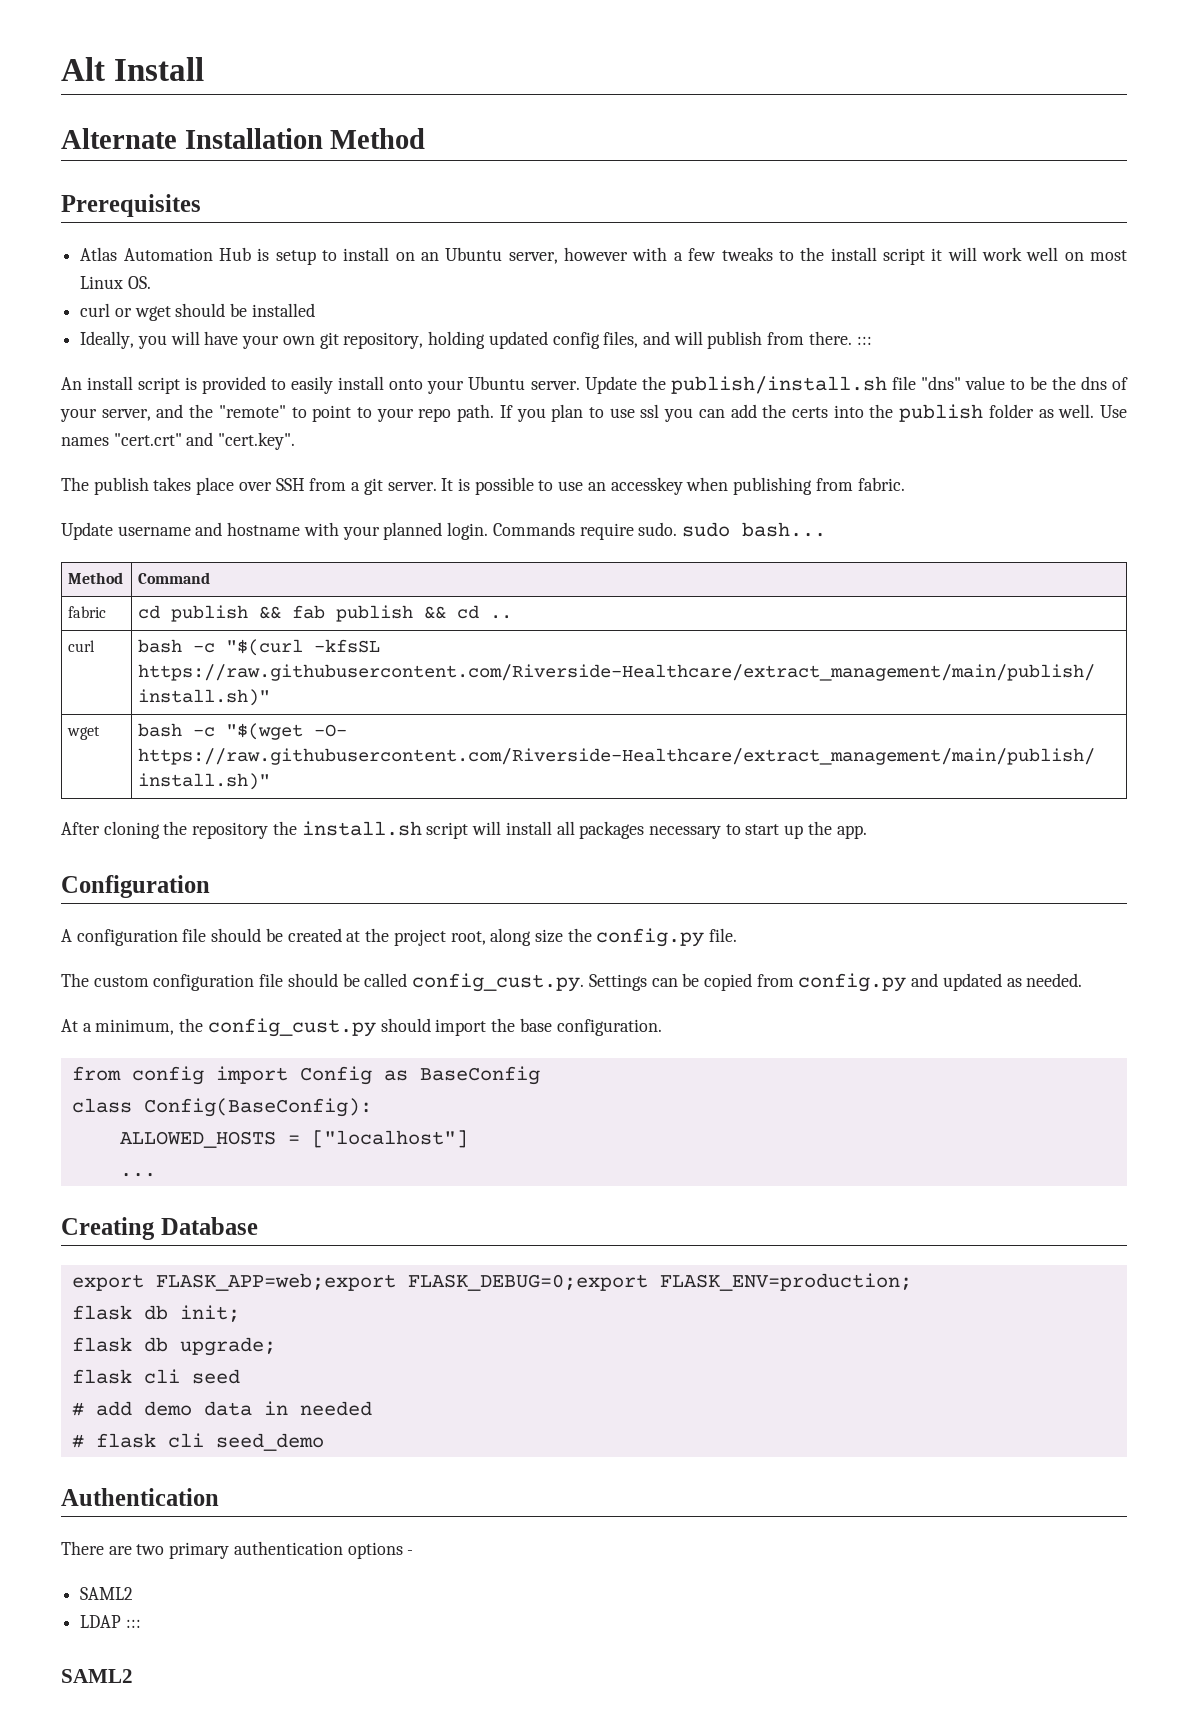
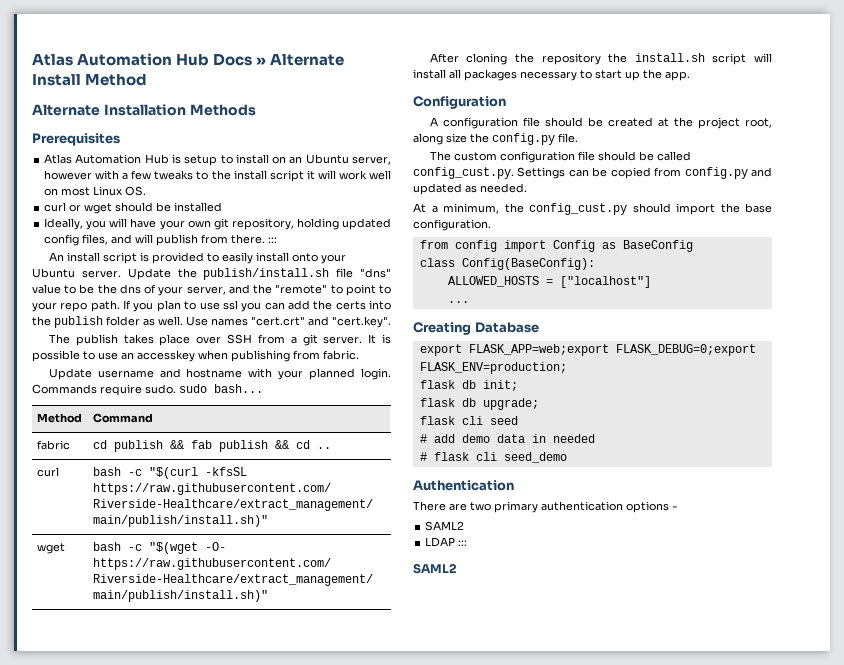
[61,57,105,81] Alt -> [32,53,345,66] Atlas Automation Hub Docs » Alternate
(204, 69) none -> [85,74,148,86] Method
[330,128,426,149] Method -> [189,104,256,116] Methods

